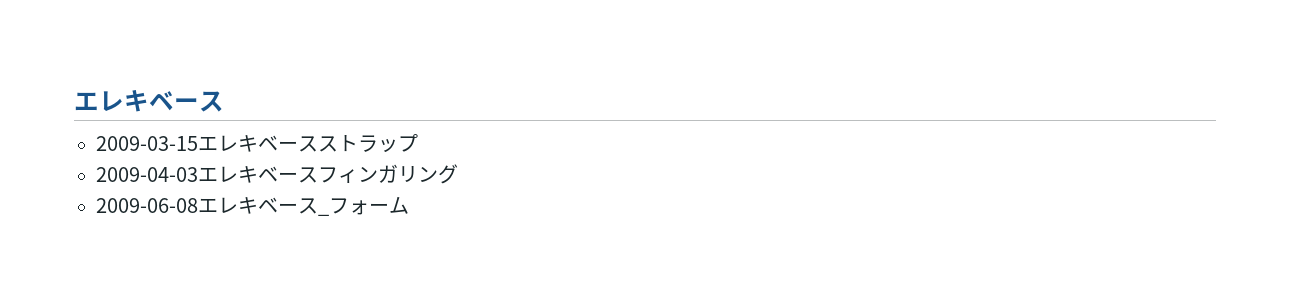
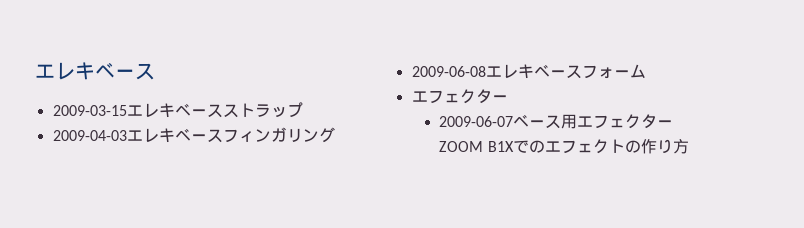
[318,213,329,216] _ -> (582, 72) none
(409, 205) none -> [411,89,508,104] [439,114,674,129] [439,139,689,154] // エフェクター // 2009-06-07ベース用エフェクターZOOM B1Xでのエフェクトの作り方

